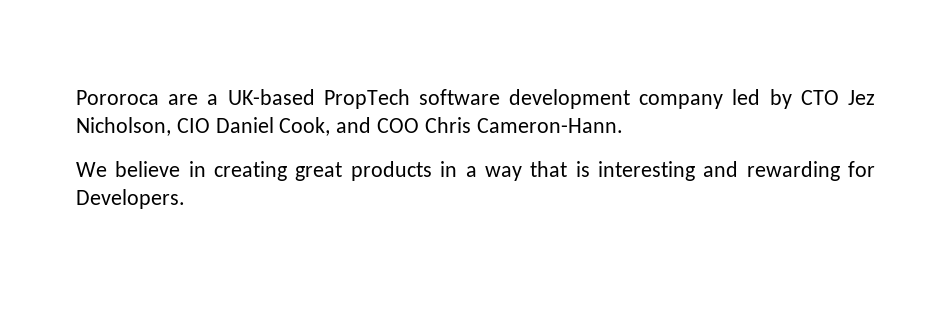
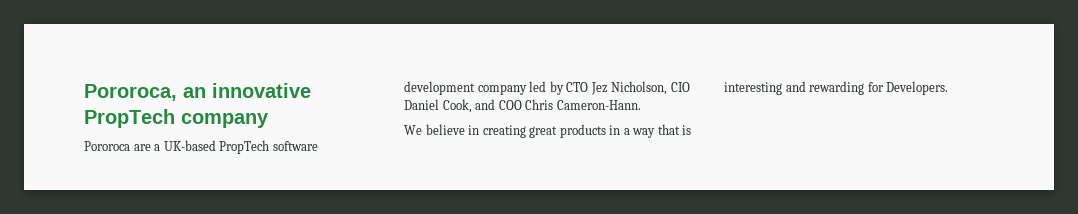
(76, 97) none -> [84,83,311,101] [84,109,269,128] Pororoca, an innovative PropTech company //

